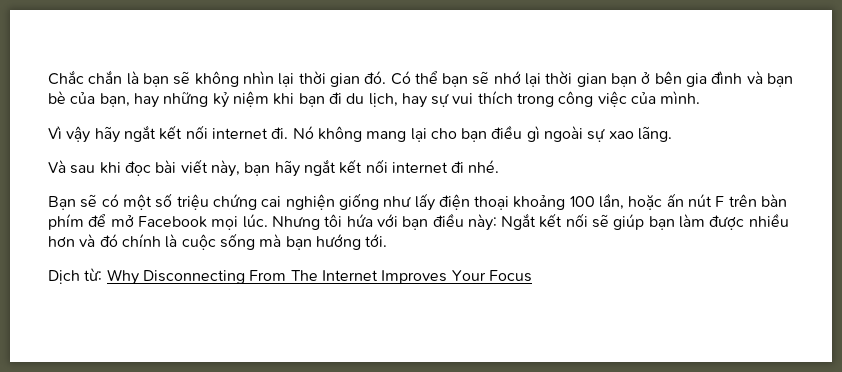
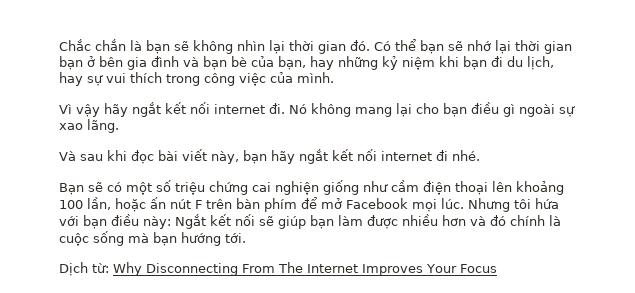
[414,193,435,211] lấy -> [391,180,419,192] cầm
(510, 203) none -> [492,181,512,192] lên

